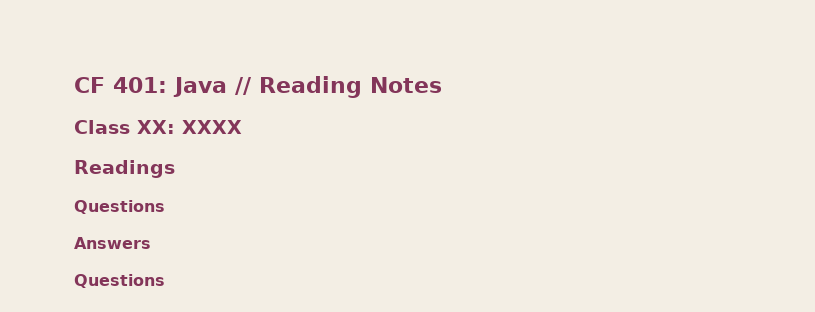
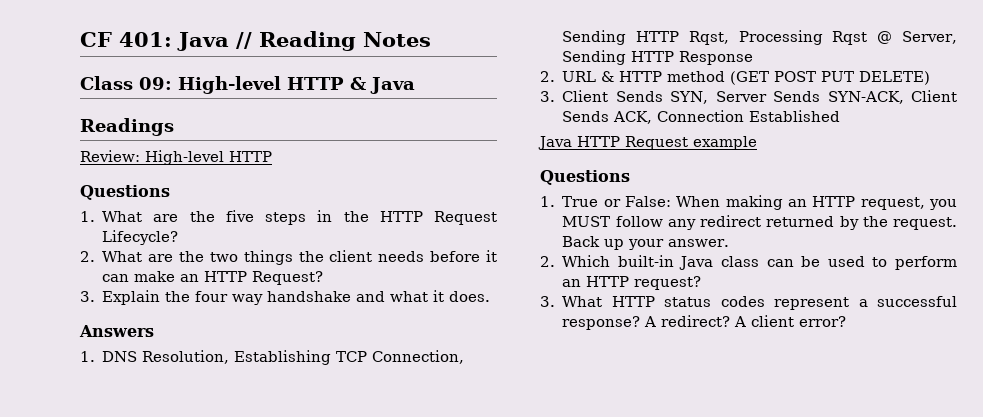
[137,120,242,134] [74,160,175,178] [74,200,165,214] [74,237,151,249] [74,274,165,288] XX: XXXX // Readings // Questions // Answers // Questions -> [139,76,415,94] [80,118,174,136] [80,150,272,165] [80,185,170,200] [80,210,497,225] [102,230,179,245] [80,250,497,265] [102,271,324,285] [80,290,491,305] [79,325,154,337] [80,350,465,365] [562,30,958,45] [562,50,754,65] [540,71,931,85] [540,90,957,104] [562,110,841,124] [538,136,757,150] [540,170,630,185] [540,195,957,210] [562,215,957,230] [562,236,730,250] [540,255,957,270] [562,276,702,290] [540,296,957,310] [562,315,847,330] 09: High-level HTTP & Java // Readings // Review: High-level HTTP // Questions // 1. What are the five steps in the HTTP Request Lifecycle? // 2. What are the two things the client needs before it can make an HTTP Request? // 3. Explain the four way handshake and what it does. // Answers // 1. DNS Resolution, Establishing TCP Connection, Sending HTTP Rqst, Processing Rqst @ Server, Sending HTTP Response // 2. URL & HTTP method (GET POST PUT DELETE) // 3. Client Sends SYN, Server Sends SYN-ACK, Client Sends ACK, Connection Established // Java HTTP Request example // Questions // 1. True or False: When making an HTTP request, you MUST follow any redirect returned by the request. Back up your answer. // 2. Which built-in Java class can be used to perform an HTTP request? // 3. What HTTP status codes represent a successful response? A redirect? A client error?

